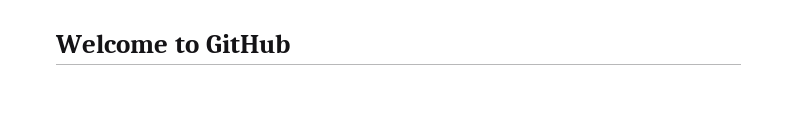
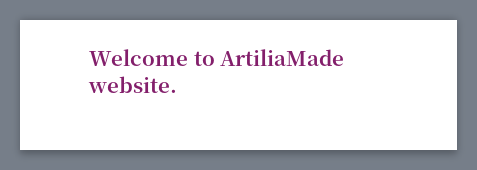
[206,34,291,53] GitHub -> [220,49,345,66] [88,76,177,93] ArtiliaMade website.

